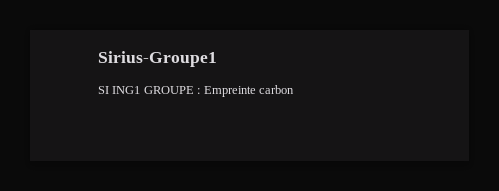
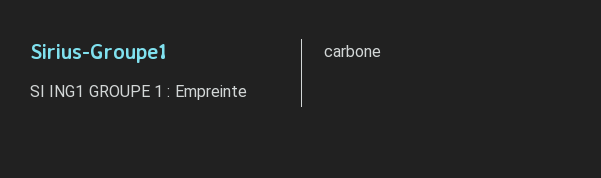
(194, 90) none -> [153,85,163,97] 1
[258,85,294,94] carbon -> [324,45,381,57] carbone

